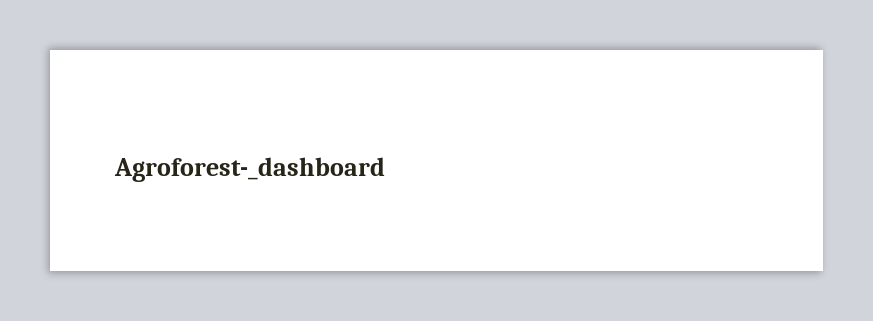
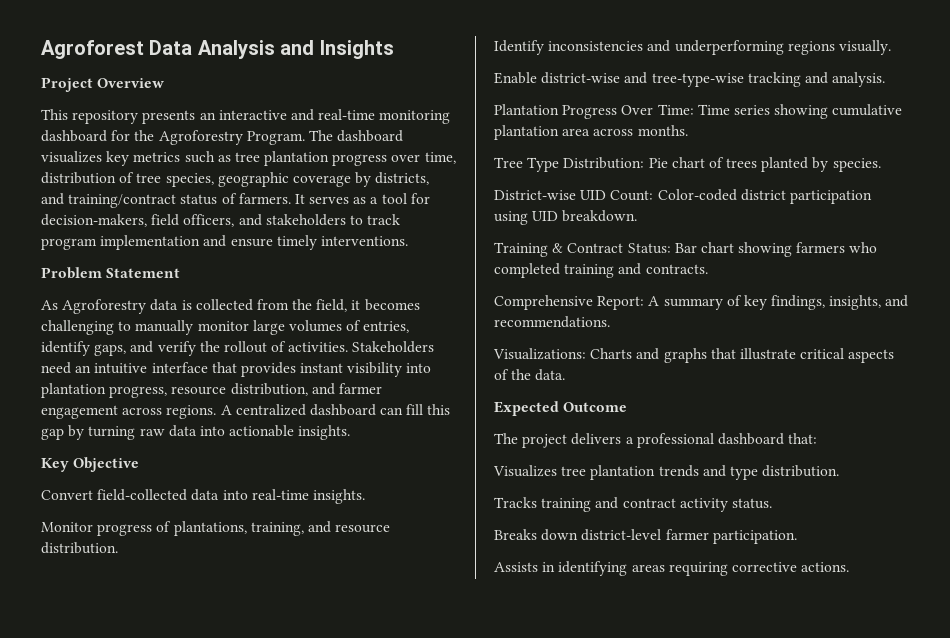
[114,157,385,182] Agroforest-_dashboard -> [41,40,394,59] [41,77,165,92] [41,109,451,124] [41,130,404,145] [41,151,456,166] [41,172,430,187] [41,193,430,208] [41,214,401,227] [41,235,408,250] [41,267,181,279] [41,299,420,314] [41,320,410,335] [41,341,435,356] [41,362,432,377] [41,383,382,398] [41,404,451,419] [41,425,351,440] [41,457,140,472] [41,489,365,504] [41,521,391,536] [41,542,118,554] [494,40,891,55] [494,72,886,87] [494,104,903,119] [494,125,688,140] [494,157,881,172] [494,189,872,204] [494,210,638,225] [494,242,878,257] [494,263,708,278] [494,295,909,310] [494,316,610,328] [493,348,895,363] [494,369,566,381] [494,401,628,416] [494,433,818,448] [493,465,840,480] [494,497,772,512] [494,529,797,544] [494,561,850,576] Agroforest Data Analysis and Insights // Project Overview // This repository presents an interactive and real-time monitoring dashboard for the Agroforestry Program. The dashboard visualizes key metrics such as tree plantation progress over time, distribution of tree species, geographic coverage by districts, and training/contract status of farmers. It serves as a tool for decision-makers, field officers, and stakeholders to track program implementation and ensure timely interventions. // Problem Statement // As Agroforestry data is collected from the field, it becomes challenging to manually monitor large volumes of entries, identify gaps, and verify the rollout of activities. Stakeholders need an intuitive interface that provides instant visibility into plantation progress, resource distribution, and farmer engagement across regions. A centralized dashboard can fill this gap by turning raw data into actionable insights. // Key Objective // Convert field-collected data into real-time insights. // Monitor progress of plantations, training, and resource distribution. // Identify inconsistencies and underperforming regions visually. // Enable district-wise and tree-type-wise tracking and analysis. // Plantation Progress Over Time: Time series showing cumulative plantation area across months. // Tree Type Distribution: Pie chart of trees planted by species. // District-wise UID Count: Color-coded district participation using UID breakdown. // Training & Contract Status: Bar chart showing farmers who completed training and contracts. // Comprehensive Report: A summary of key findings, insights, and recommendations. // Visualizations: Charts and graphs that illustrate critical aspects of the data. // Expected Outcome // The project delivers a professional dashboard that: // Visualizes tree plantation trends and type distribution. // Tracks training and contract activity status. // Breaks down district-level farmer participation. // Assists in identifying areas requiring corrective actions.

